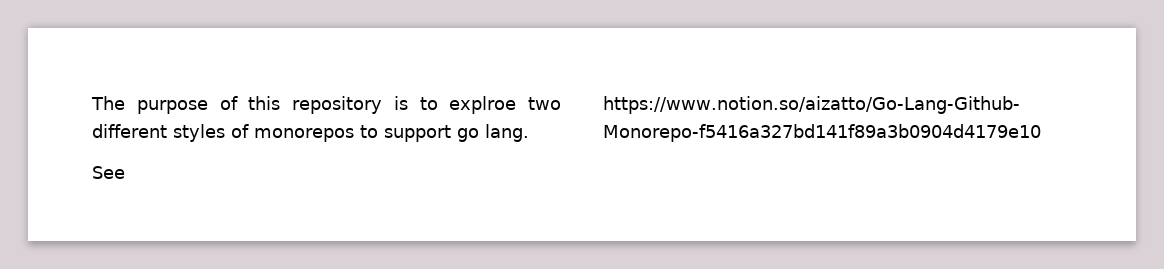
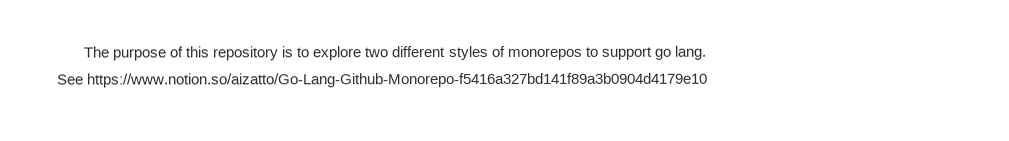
[449,96,517,114] explroe -> [312,46,362,61] explore

